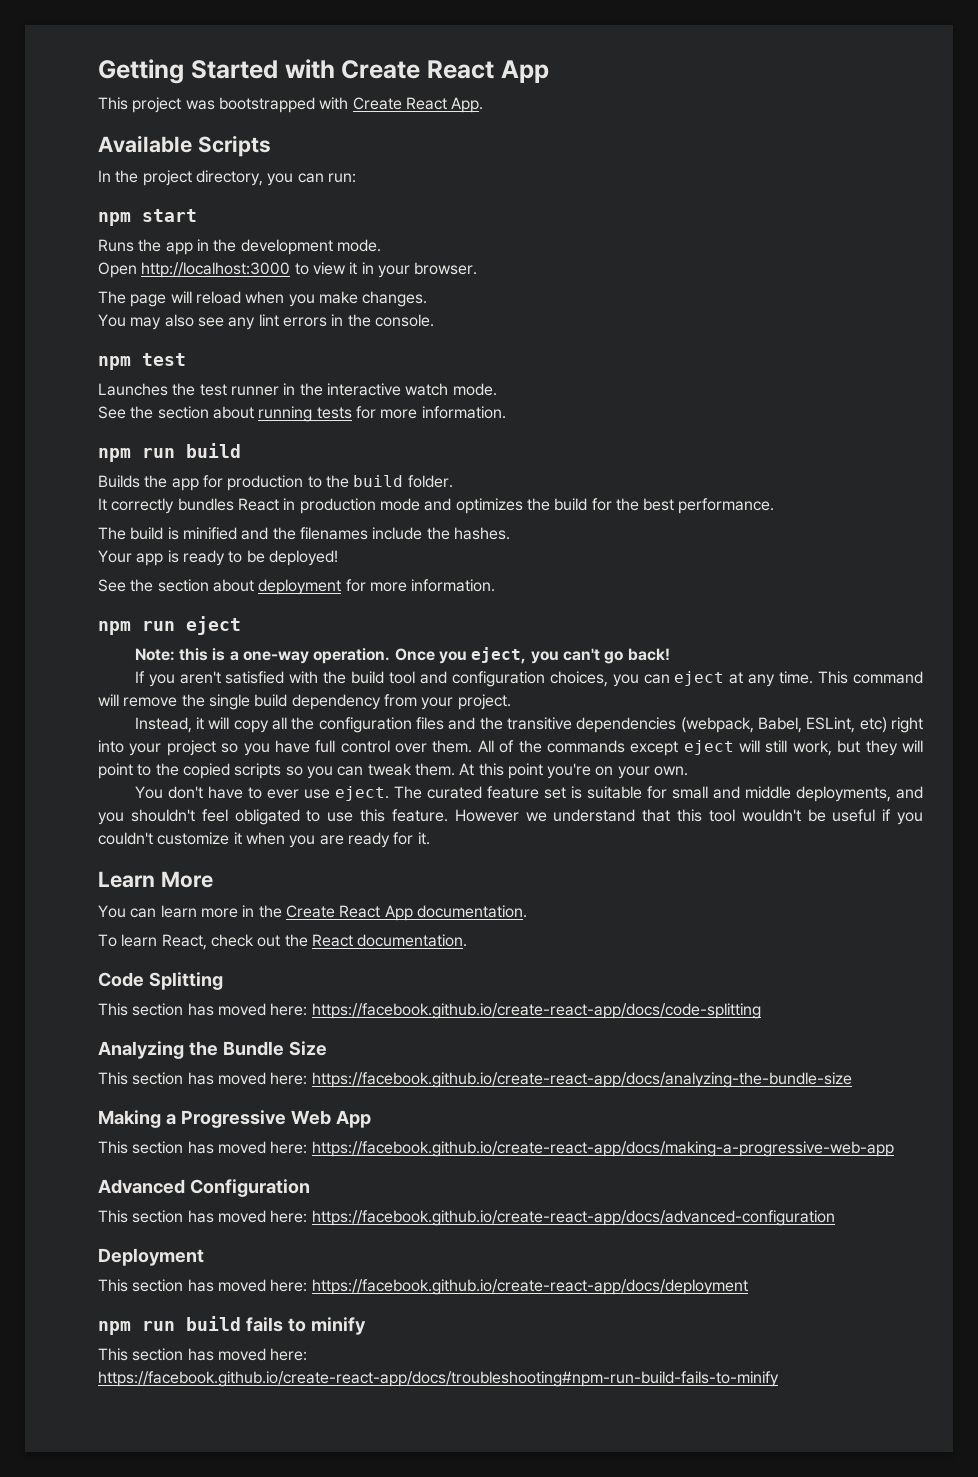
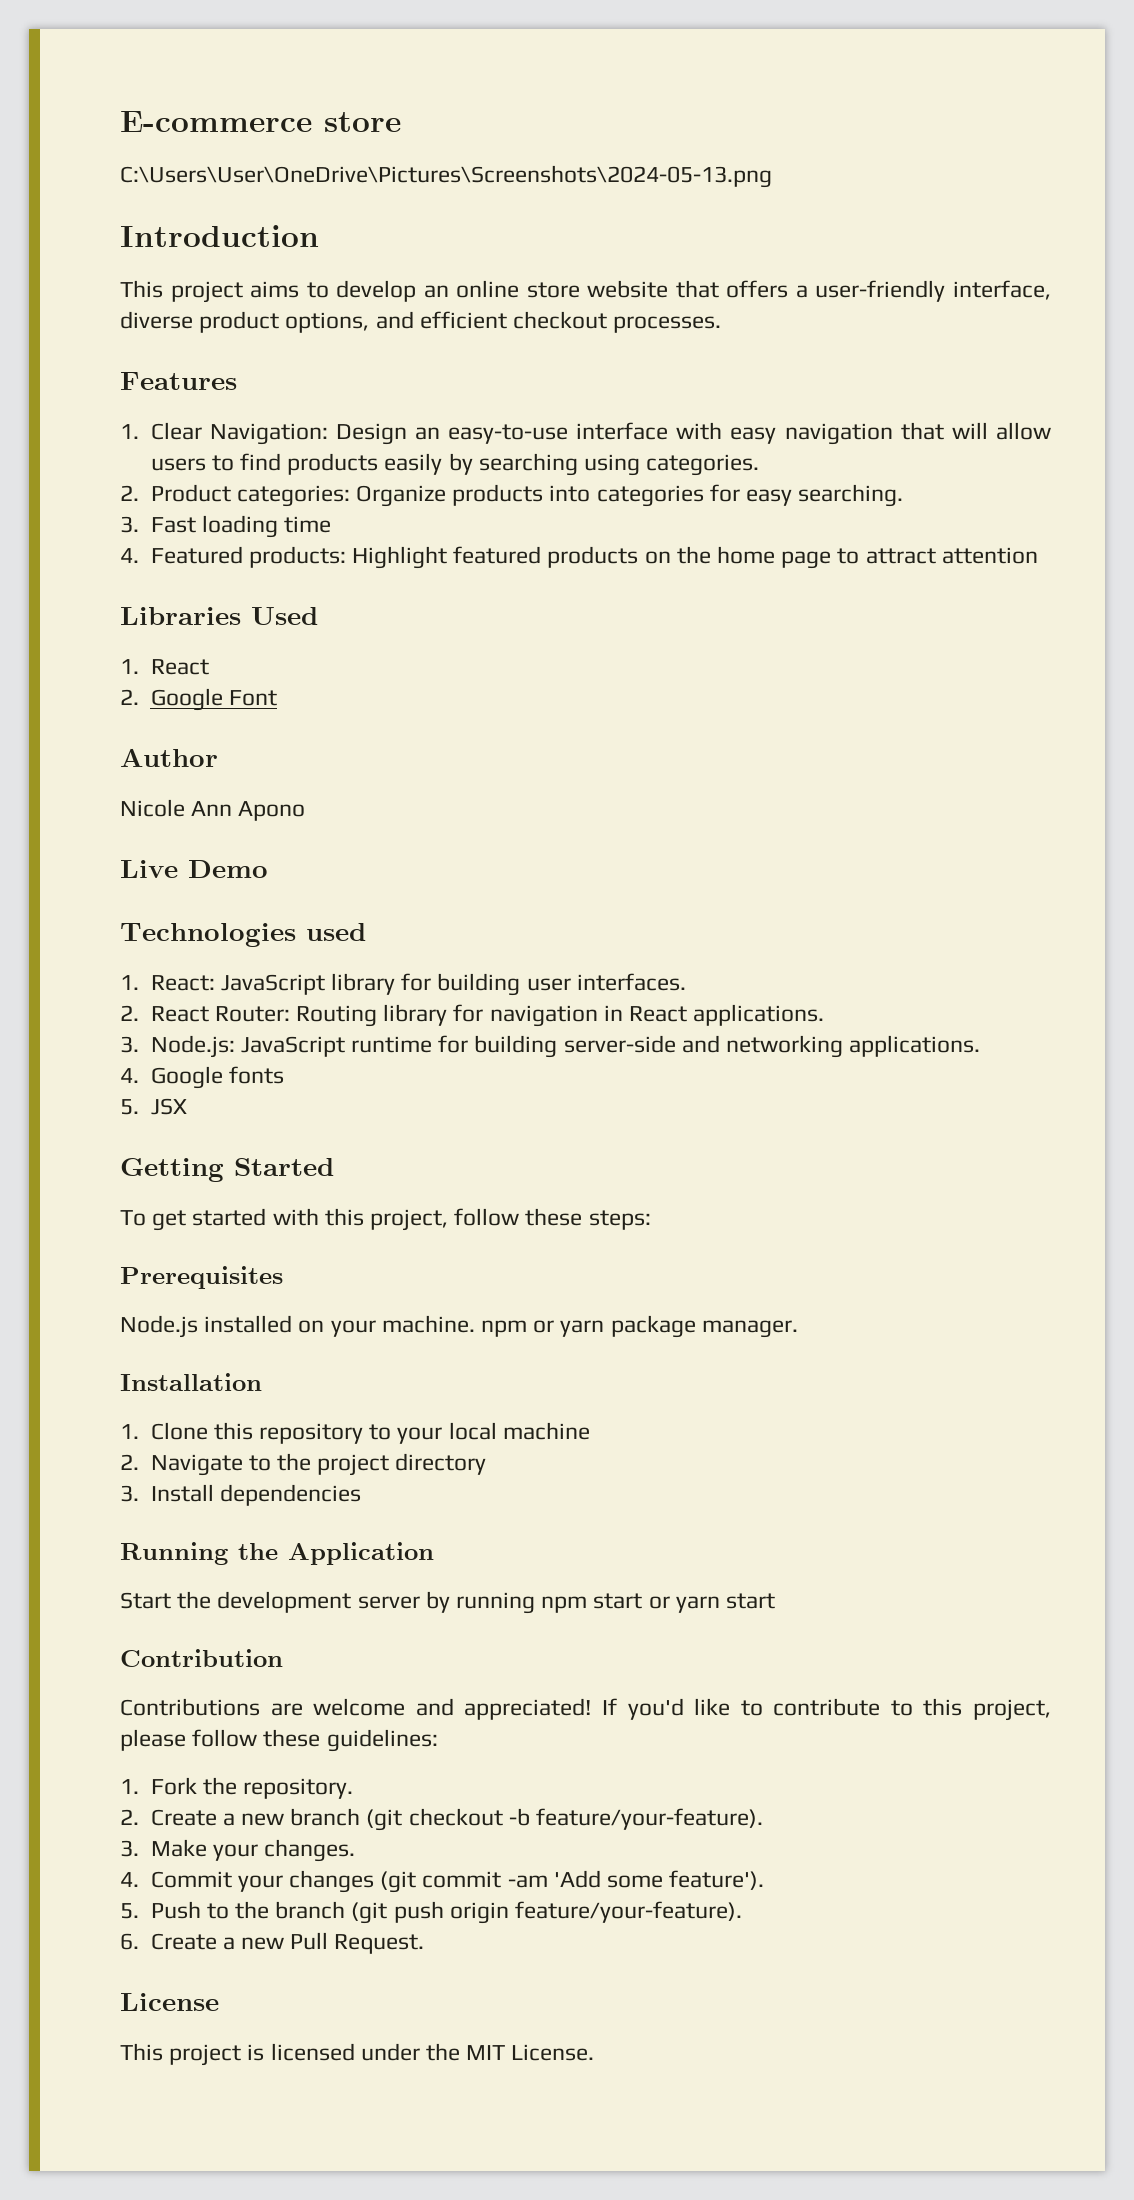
[98,59,549,84] [98,97,484,113] [98,135,271,157] [98,170,356,186] [98,209,197,226] [98,239,381,255] [98,262,478,278] [98,291,428,307] [98,314,434,330] [98,353,186,370] [98,383,497,396] [98,406,506,422] [98,443,241,462] [98,475,453,491] [98,498,775,514] [98,527,510,540] [98,550,338,566] [98,579,496,595] [98,616,241,635] [134,647,670,664] [134,671,923,687] [98,694,511,710] [134,717,924,733] [98,740,924,756] [98,763,689,779] [134,786,923,802] [98,809,924,825] [98,832,430,848] [98,871,213,888] [98,905,527,921] [98,934,468,950] [98,972,223,990] [98,1003,761,1019] [98,1041,327,1059] [98,1072,852,1088] [98,1110,371,1128] [98,1141,894,1157] [98,1179,310,1197] [98,1210,835,1226] [98,1248,204,1266] [98,1279,748,1295] [98,1316,366,1335] [98,1348,308,1361] [98,1371,779,1387] Getting Started with Create React App // This project was bootstrapped with Create React App. // Available Scripts // In the project directory, you can run: // npm start // Runs the app in the development mode. // Open http://localhost:3000 to view it in your browser. // The page will reload when you make changes. // You may also see any lint errors in the console. // npm test // Launches the test runner in the interactive watch mode. // See the section about running tests for more information. // npm run build // Builds the app for production to the build folder. // It correctly bundles React in production mode and optimizes the build for the best performance. // The build is minified and the filenames include the hashes. // Your app is ready to be deployed! // See the section about deployment for more information. // npm run eject // Note: this is a one-way operation. Once you eject, you can't go back! // If you aren't satisfied with the build tool and configuration choices, you can eject at any time. This command will remove the single build dependency from your project. // Instead, it will copy all the configuration files and the transitive dependencies (webpack, Babel, ESLint, etc) right into your project so you have full control over them. All of the commands except eject will still work, but they will point to the copied scripts so you can tweak them. At this point you're on your own. // You don't have to ever use eject. The curated feature set is suitable for small and middle deployments, and you shouldn't feel obligated to use this feature. However we understand that this tool wouldn't be useful if you couldn't customize it when you are ready for it. // Learn More // You can learn more in the Create React App documentation. // To learn React, check out the React documentation. // Code Splitting // This section has moved here: https://facebook.github.io/create-react-app/docs/code-splitting // Analyzing the Bundle Size // This section has moved here: https://facebook.github.io/create-react-app/docs/analyzing-the-bundle-size // Making a Progressive Web App // This section has moved here: https://facebook.github.io/create-react-app/docs/making-a-progressive-web-app // Advanced Configuration // This section has moved here: https://facebook.github.io/create-react-app/docs/advanced-configuration // Deployment // This section has moved here: https://facebook.github.io/create-react-app/docs/deployment // npm run build fails to minify // This section has moved here: https://facebook.github.io/create-react-app/docs/troubleshooting#npm-run-build-fails-to-minify -> [120,111,401,132] [120,165,772,188] [120,225,319,247] [120,280,1051,303] [120,311,722,333] [120,372,237,390] [120,422,1051,445] [150,453,760,476] [120,484,904,507] [120,515,331,538] [120,546,1038,569] [120,607,318,625] [120,659,209,675] [120,688,277,711] [120,748,218,767] [120,799,306,821] [120,860,268,878] [120,923,366,947] [120,973,686,996] [120,1004,825,1027] [120,1035,981,1058] [120,1066,284,1089] [120,1098,187,1115] [120,1158,334,1182] [120,1208,651,1231] [120,1266,283,1289] [120,1315,798,1338] [120,1373,262,1391] [120,1422,590,1444] [120,1453,487,1476] [120,1484,361,1506] [120,1542,434,1565] [120,1591,776,1614] [120,1649,283,1667] [120,1698,1052,1721] [120,1729,438,1752] [120,1777,353,1799] [120,1808,763,1831] [120,1839,355,1862] [120,1870,765,1893] [120,1901,742,1924] [120,1932,425,1954] [120,1993,219,2011] [120,2043,595,2066] E-commerce store // C:\Users\User\OneDrive\Pictures\Screenshots\2024-05-13.png // Introduction // This project aims to develop an online store website that offers a user-friendly interface, diverse product options, and efficient checkout processes. // Features // 1. Clear Navigation: Design an easy-to-use interface with easy navigation that will allow users to find products easily by searching using categories. // 2. Product categories: Organize products into categories for easy searching. // 3. Fast loading time // 4. Featured products: Highlight featured products on the home page to attract attention // Libraries Used // 1. React // 2. Google Font // Author // Nicole Ann Apono // Live Demo // Technologies used // 1. React: JavaScript library for building user interfaces. // 2. React Router: Routing library for navigation in React applications. // 3. Node.js: JavaScript runtime for building server-side and networking applications. // 4. Google fonts // 5. JSX // Getting Started // To get started with this project, follow these steps: // Prerequisites // Node.js installed on your machine. npm or yarn package manager. // Installation // 1. Clone this repository to your local machine // 2. Navigate to the project directory // 3. Install dependencies // Running the Application // Start the development server by running npm start or yarn start // Contribution // Contributions are welcome and appreciated! If you'd like to contribute to this project, please follow these guidelines: // 1. Fork the repository. // 2. Create a new branch (git checkout -b feature/your-feature). // 3. Make your changes. // 4. Commit your changes (git commit -am 'Add some feature'). // 5. Push to the branch (git push origin feature/your-feature). // 6. Create a new Pull Request. // License // This project is licensed under the MIT License.

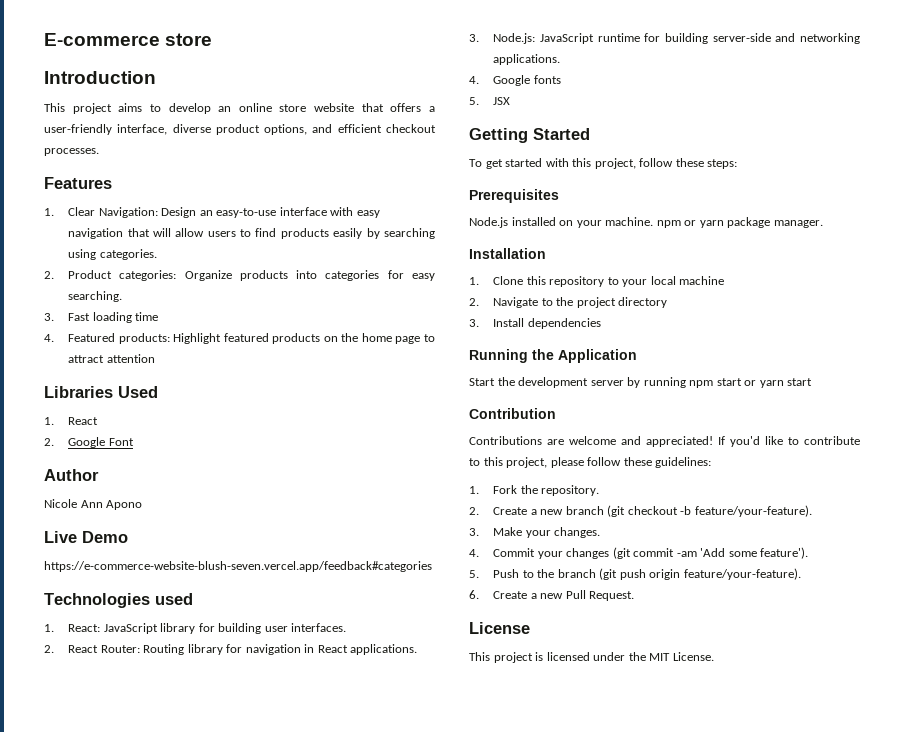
[120,165,772,188] // C:\Users\User\OneDrive\Pictures\Screenshots\2024-05-13.png -> (213, 39) none
(268, 869) none -> [44,561,432,572] // https://e-commerce-website-blush-seven.vercel.app/feedback#categories

